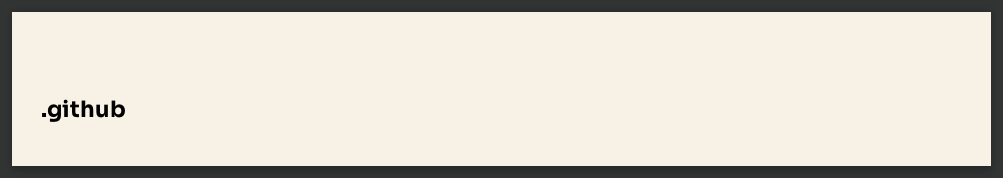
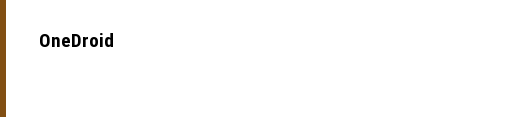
[41,99,126,122] .github -> [39,33,114,47] OneDroid

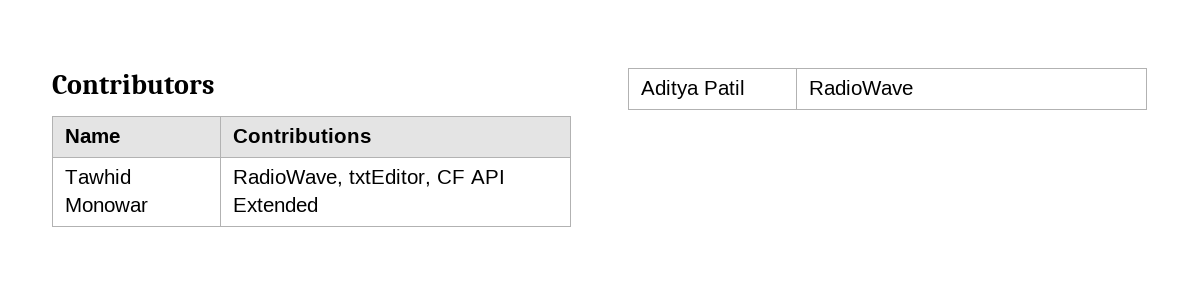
[39,33,114,47] OneDroid -> [52,74,214,94] [65,129,121,143] [233,128,372,143] [65,169,132,184] [65,198,149,212] [233,169,506,187] [233,197,319,212] [641,80,746,99] [809,80,914,95] Contributors // Name | Contributions // Tawhid Monowar | RadioWave, txtEditor, CF API Extended // Aditya Patil | RadioWave

